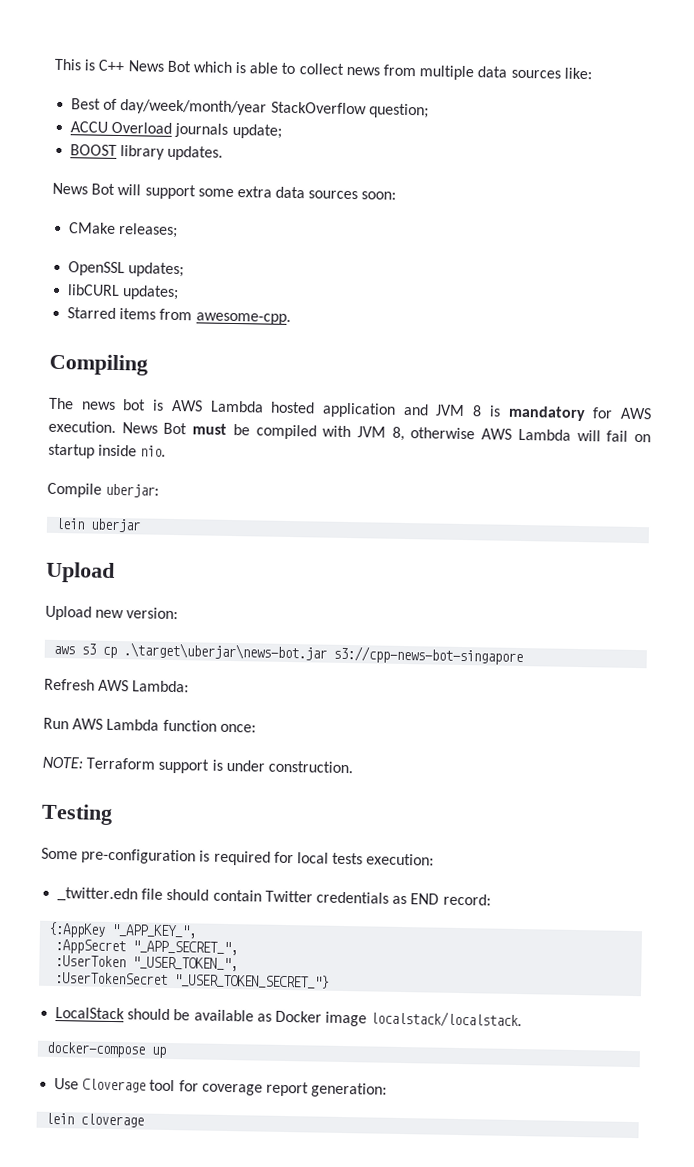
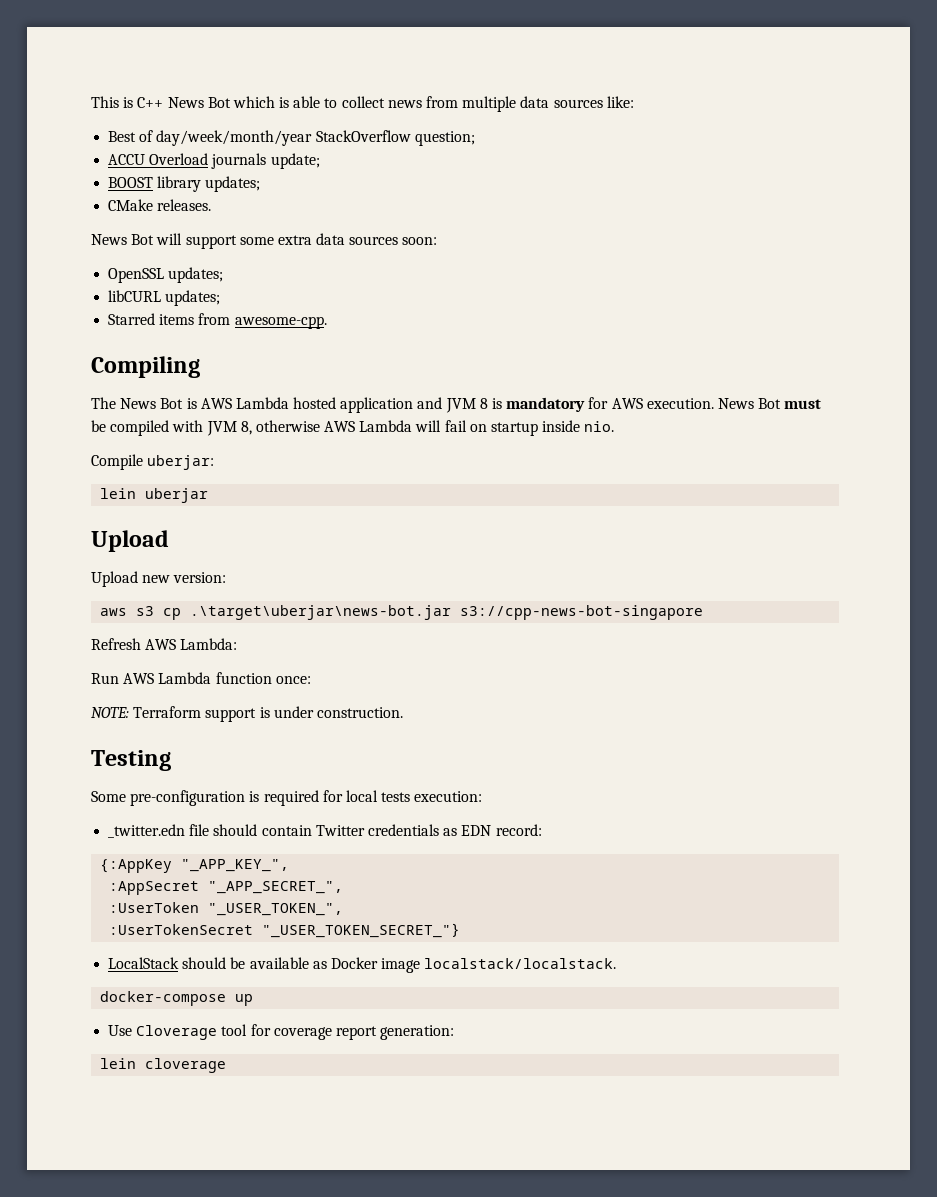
[167,145,224,161] updates. -> [205,176,261,192] [108,199,212,211] updates; // CMake releases.
[69,222,179,239] // CMake releases; -> (438, 241) none
[80,399,147,411] news bot -> [120,398,184,409] News Bot
[410,893,440,905] END -> [461,825,492,836] EDN

